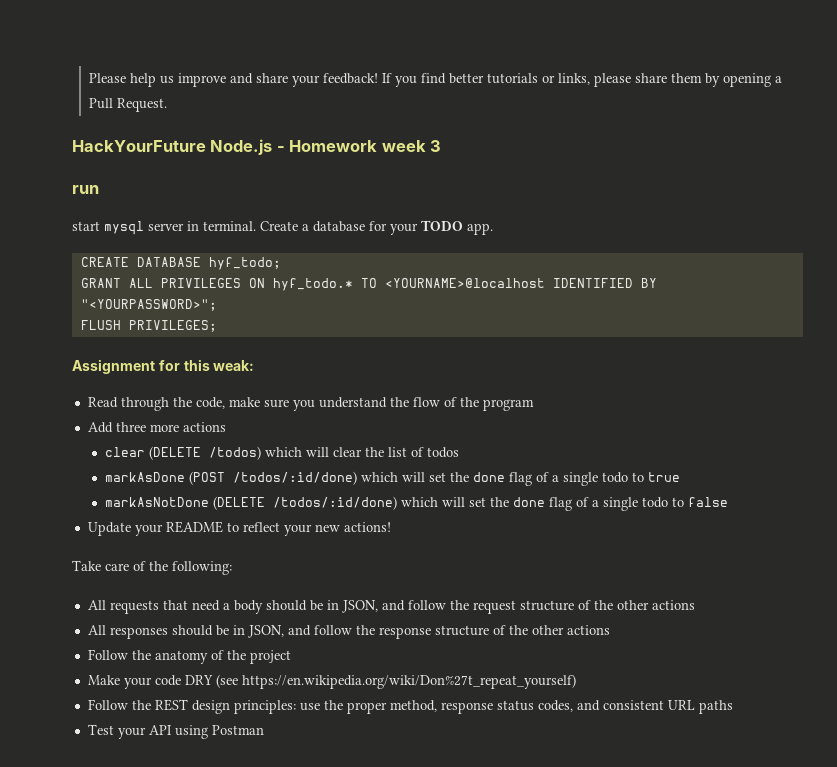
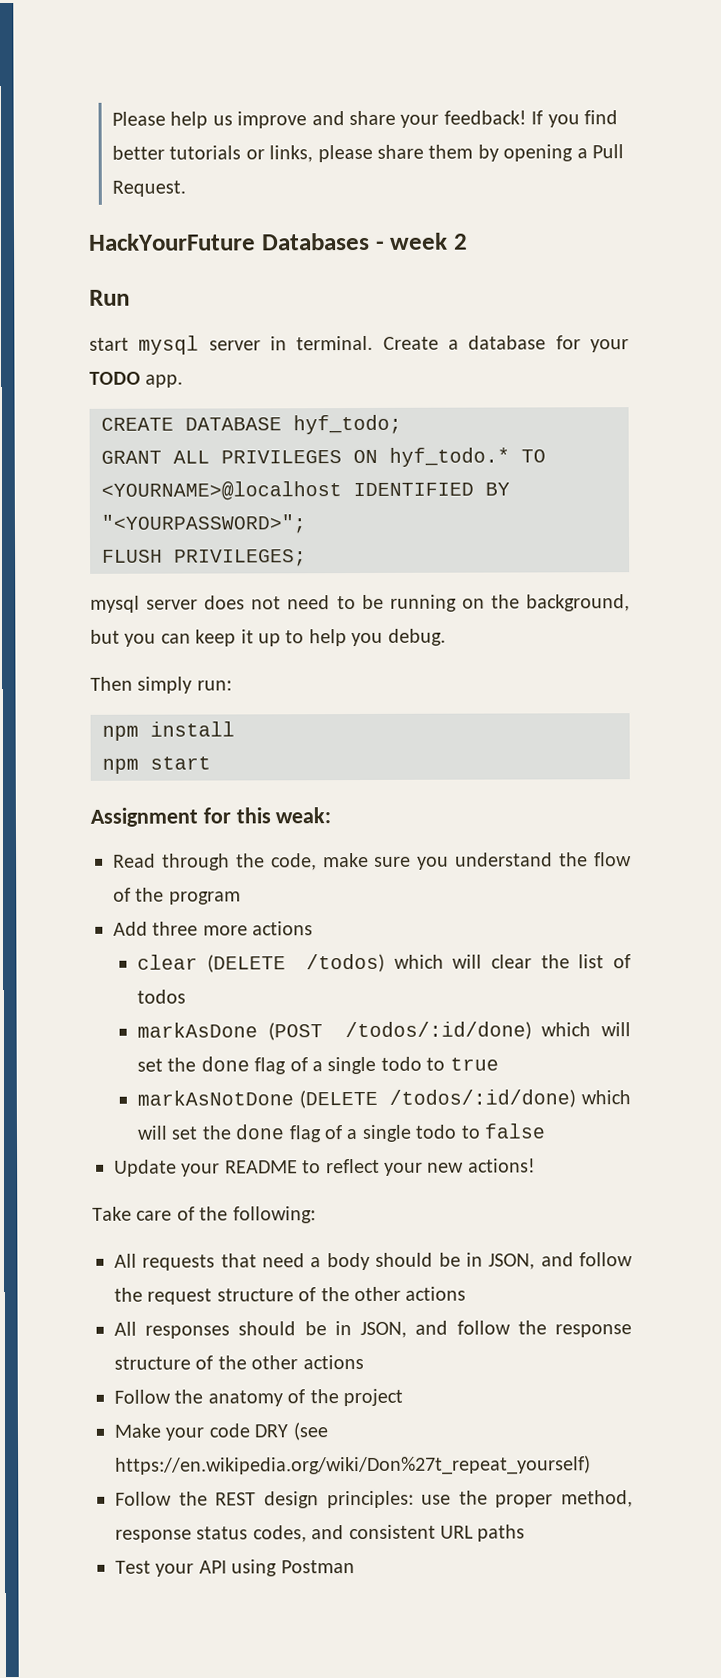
[210,139,442,155] [72,185,99,194] Node.js - Homework week 3 // run -> [260,232,468,251] [89,289,130,306] Databases - week 2 // Run
(217, 326) none -> [90,594,631,613] [90,628,446,647] [90,676,232,694] [102,721,235,741] [102,756,211,774] // mysql server does not need to be running on the background, but you can keep it up to help you debug. // Then simply run: // npm install // npm start

